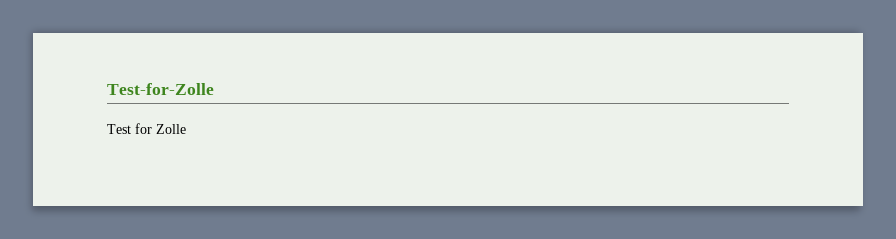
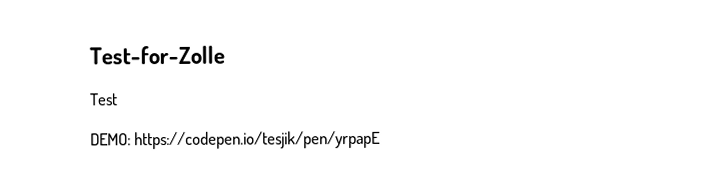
[135,123,186,134] for Zolle -> [90,130,382,150] // DEMO: https://codepen.io/tesjik/pen/yrpapE

